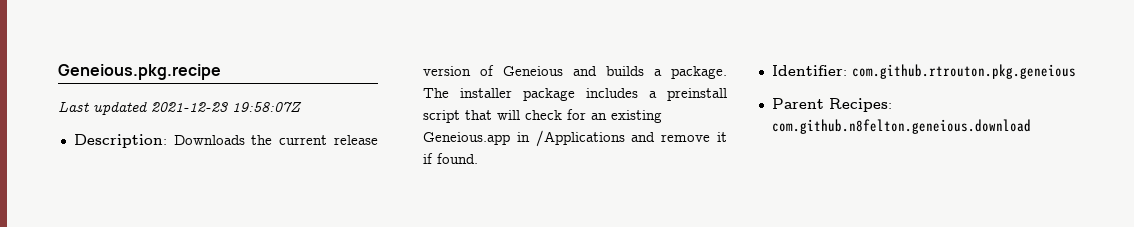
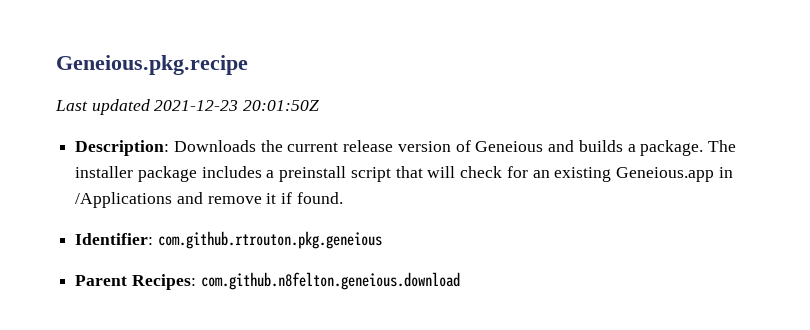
[232,102,302,112] 19:58:07Z -> [243,100,320,111] 20:01:50Z

